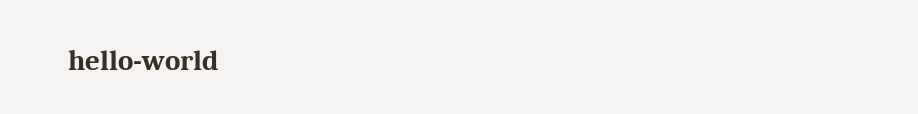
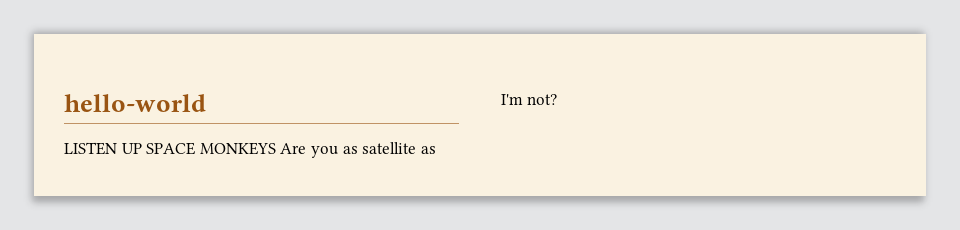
(219, 59) none -> [64,142,436,158] [501,94,557,105] // LISTEN UP SPACE MONKEYS Are you as satellite as I'm not?

